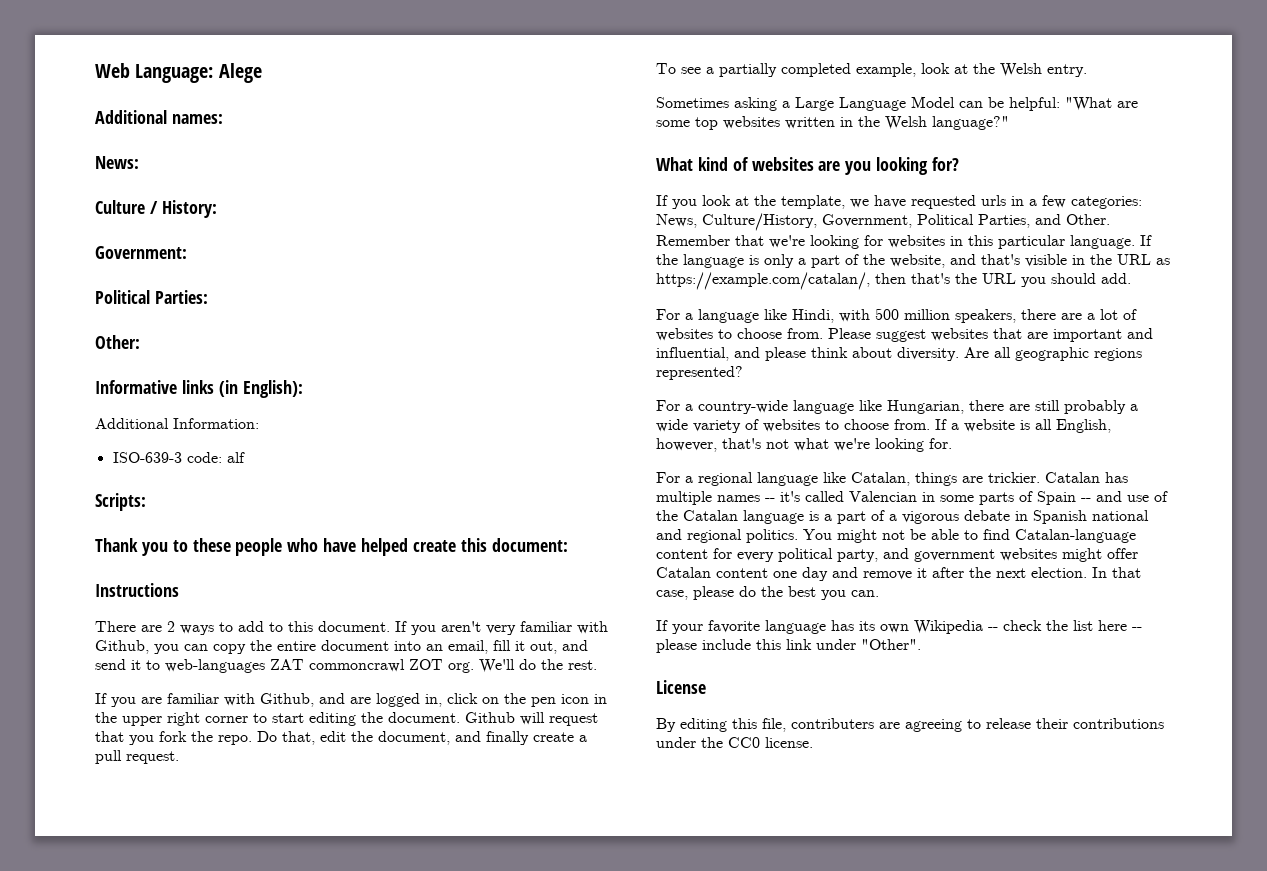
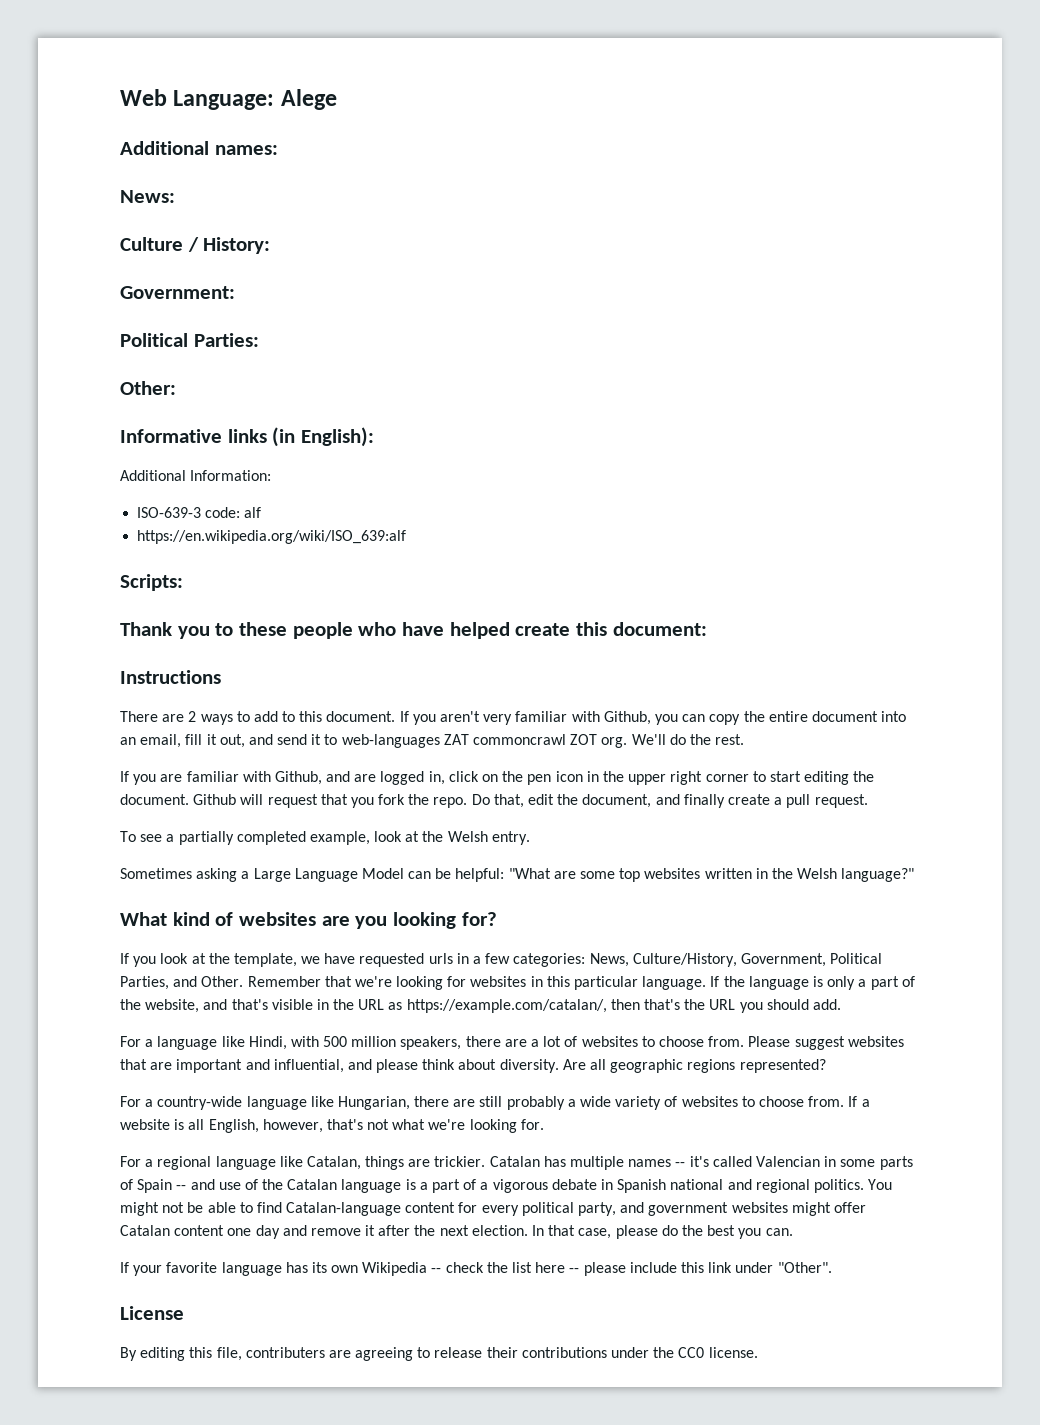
(245, 457) none -> [137,530,407,544] // https://en.wikipedia.org/wiki/ISO_639:alf

